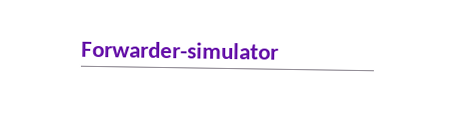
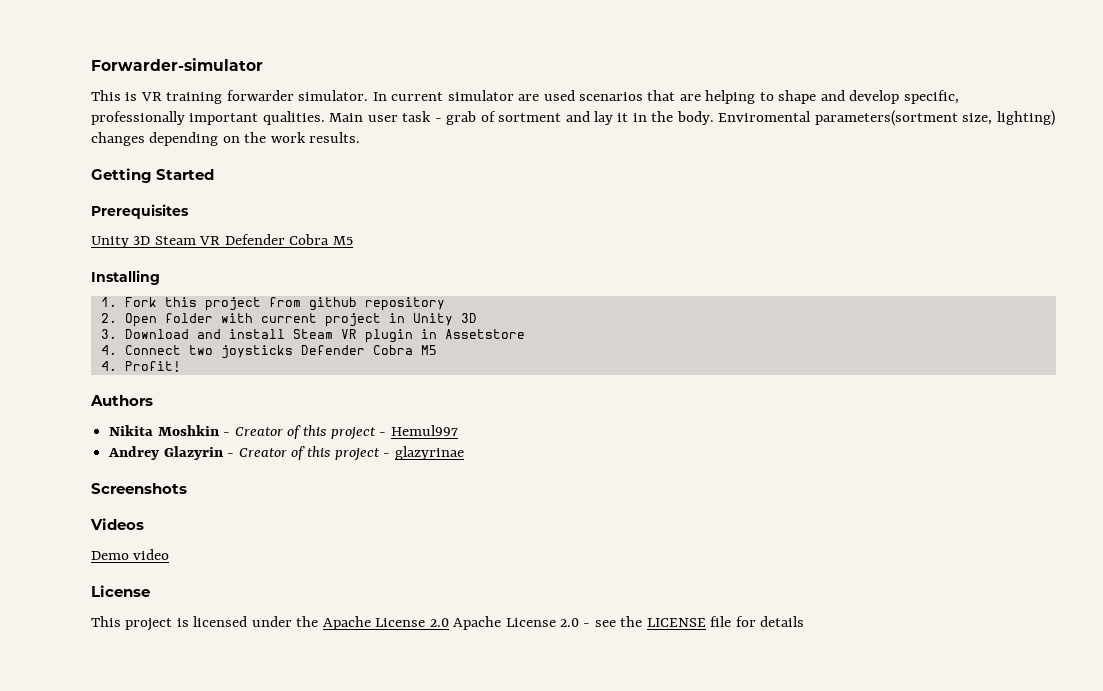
(279, 50) none -> [91,90,959,104] [91,110,1055,126] [91,132,361,146] [91,168,215,183] [91,204,189,219] [91,234,353,248] [91,270,160,285] [100,297,445,311] [100,313,477,327] [100,329,525,343] [100,345,437,359] [100,361,181,372] [90,395,153,406] [109,425,458,440] [108,446,464,461] [91,483,187,494] [90,518,144,530] [91,549,170,560] [91,585,150,597] [91,616,805,631] // This is VR training forwarder simulator. In current simulator are used scenarios that are helping to shape and develop specific, professionally important qualities. Main user task - grab of sortment and lay it in the body. Enviromental parameters(sortment size, lighting) changes depending on the work results. // Getting Started // Prerequisites // Unity 3D Steam VR Defender Cobra M5 // Installing // 1. Fork this project from github repository // 2. Open folder with current project in Unity 3D // 3. Download and install Steam VR plugin in Assetstore // 4. Connect two joysticks Defender Cobra M5 // 4. Profit! // Authors // Nikita Moshkin - Creator of this project - Hemul997 // Andrey Glazyrin - Creator of this project - glazyrinae // Screenshots // Videos // Demo video // License // This project is licensed under the Apache License 2.0 Apache License 2.0 - see the LICENSE file for details

